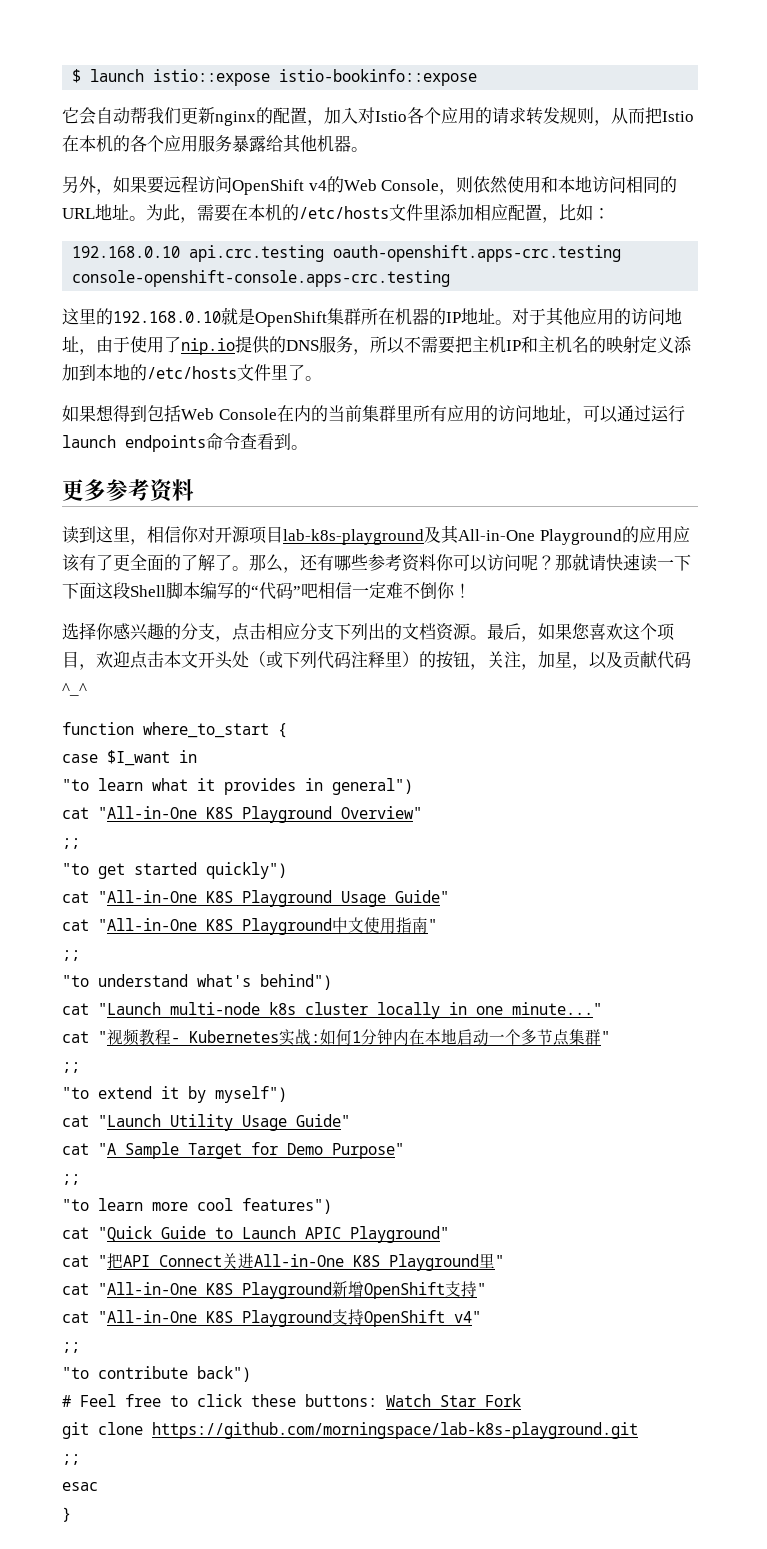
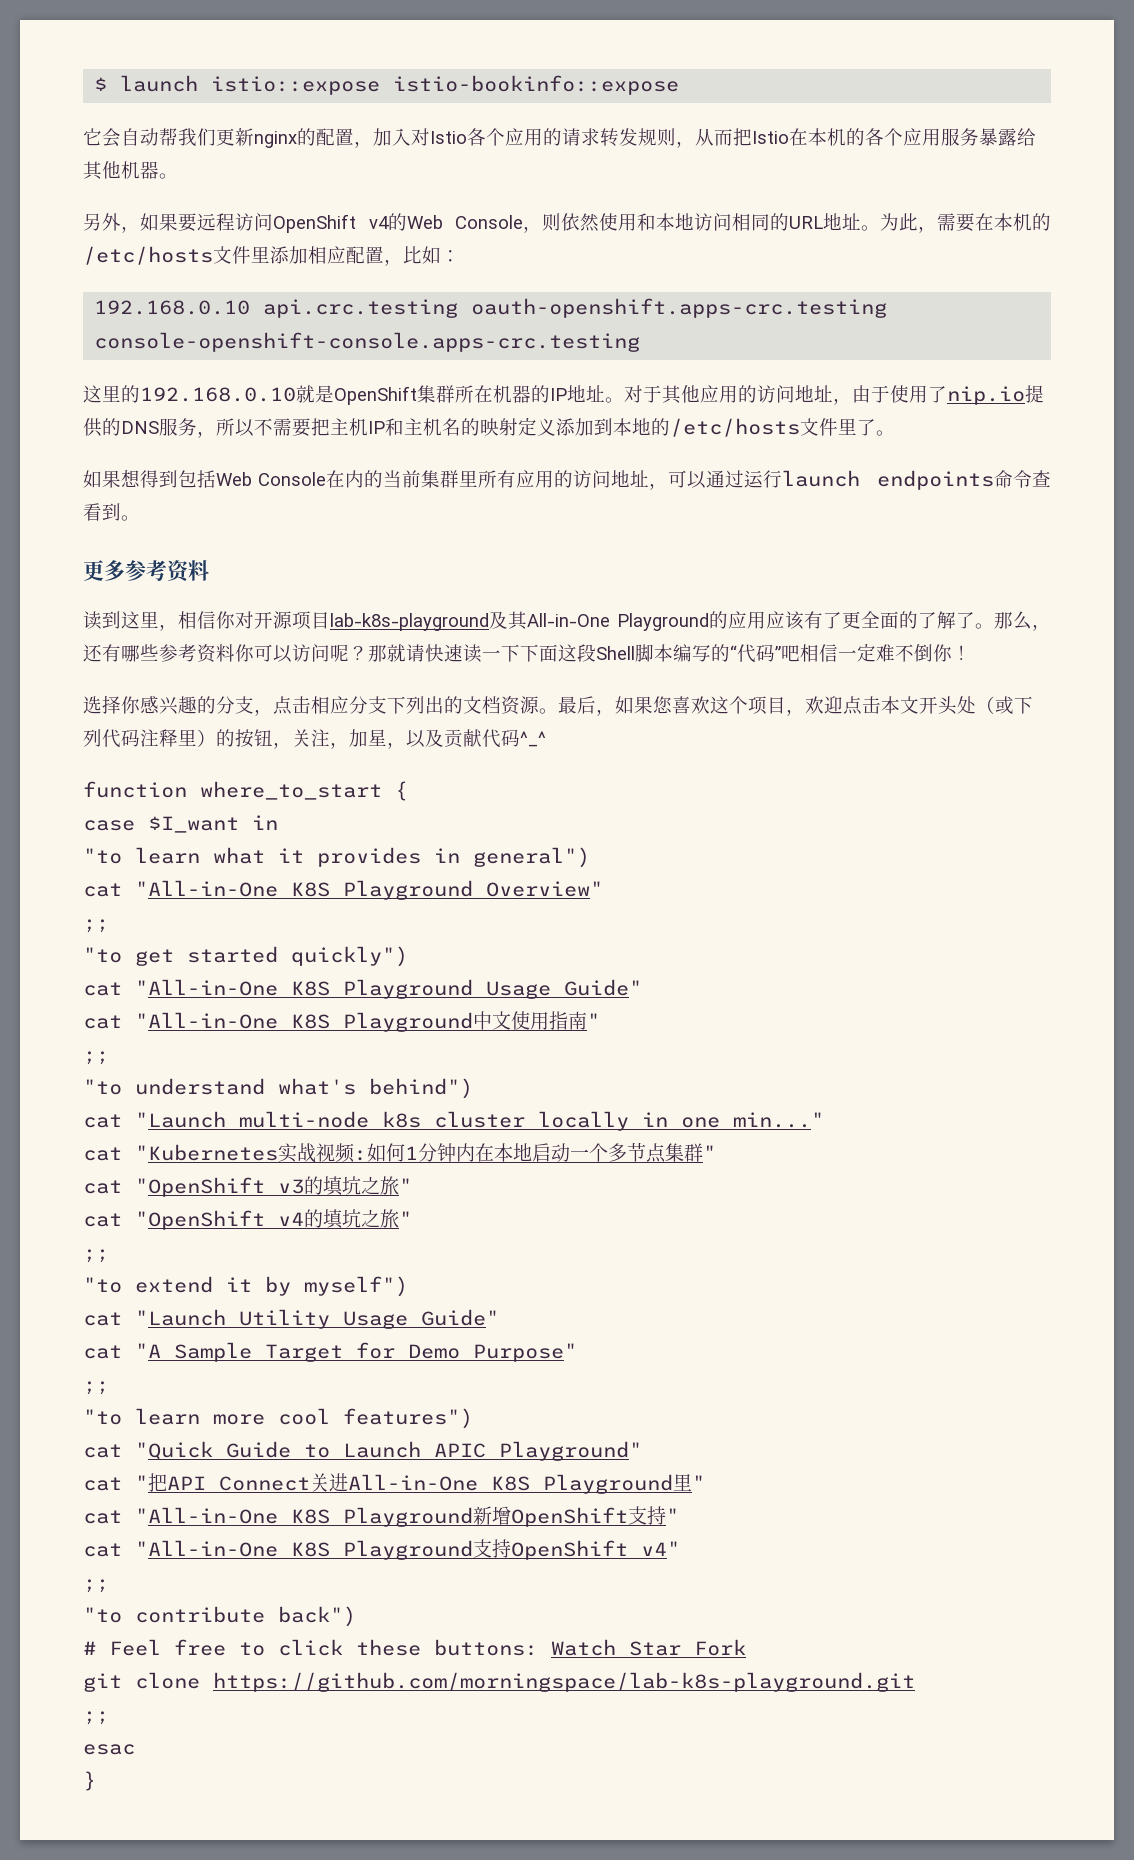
[512,1002,602,1015] [62,1029,311,1046] minute..." // cat "视频教程- Kubernetes实战 -> [733,1112,824,1128] [83,1143,355,1163] min..." // cat "Kubernetes实战视频
(610, 1037) none -> [83,1176,412,1197] [83,1209,412,1230] // cat "OpenShift v3的填坑之旅" // cat "OpenShift v4的填坑之旅"

